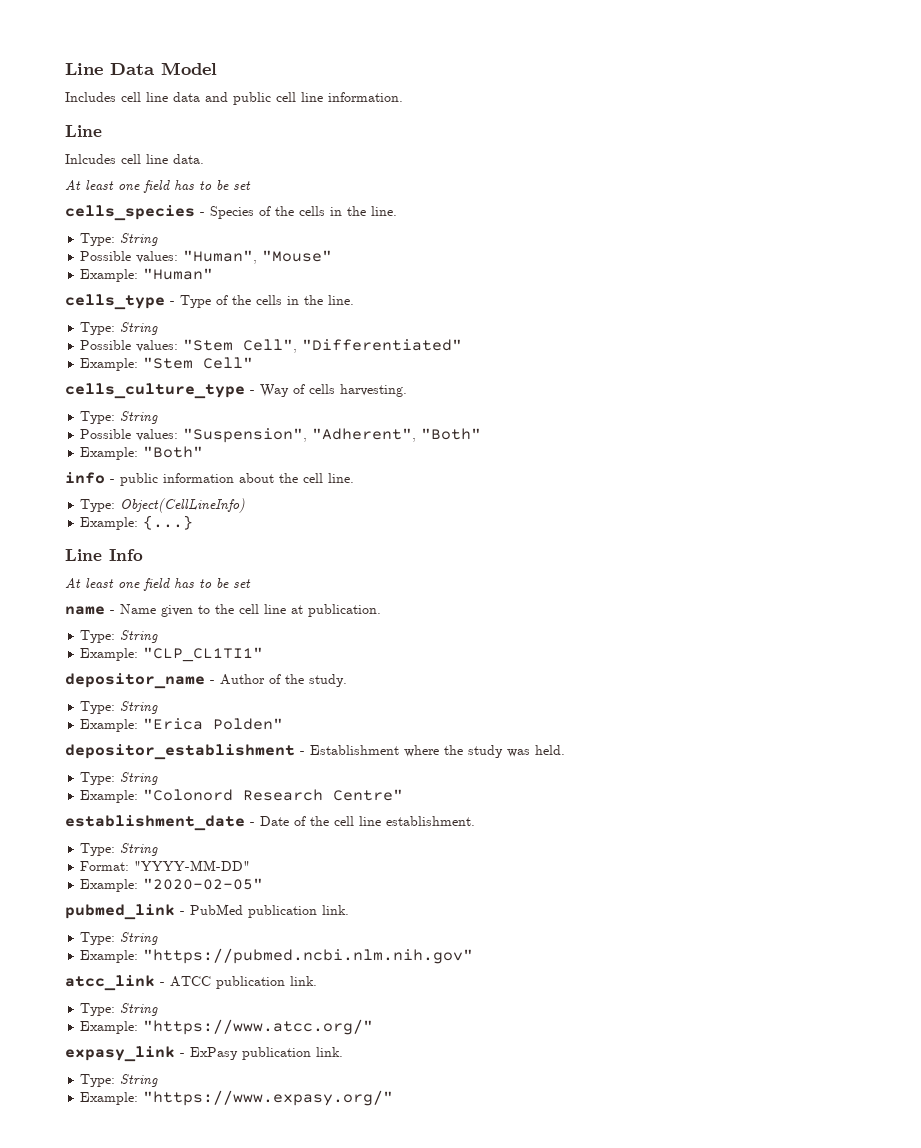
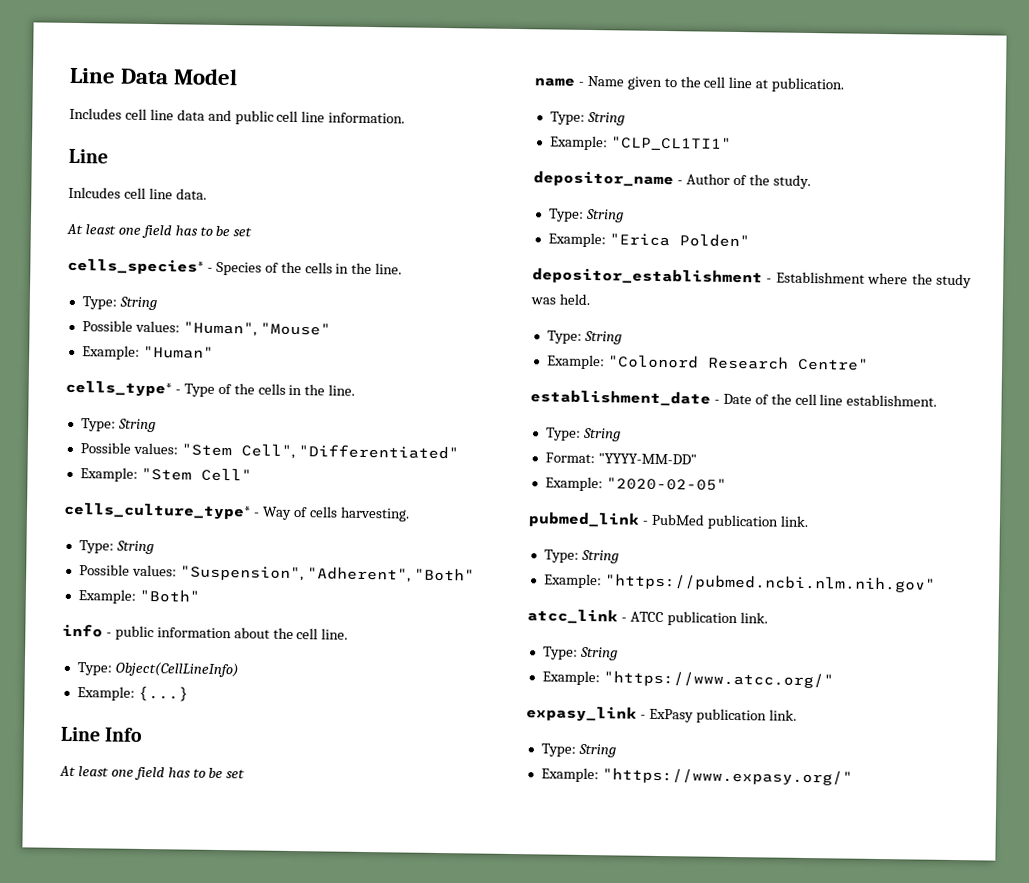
[65,205,195,221] cells_species -> [67,257,204,275] cells_species*
[65,294,165,310] cells_type -> [65,379,172,397] cells_type*
[65,383,245,399] cells_culture_type -> [63,501,251,520] cells_culture_type*

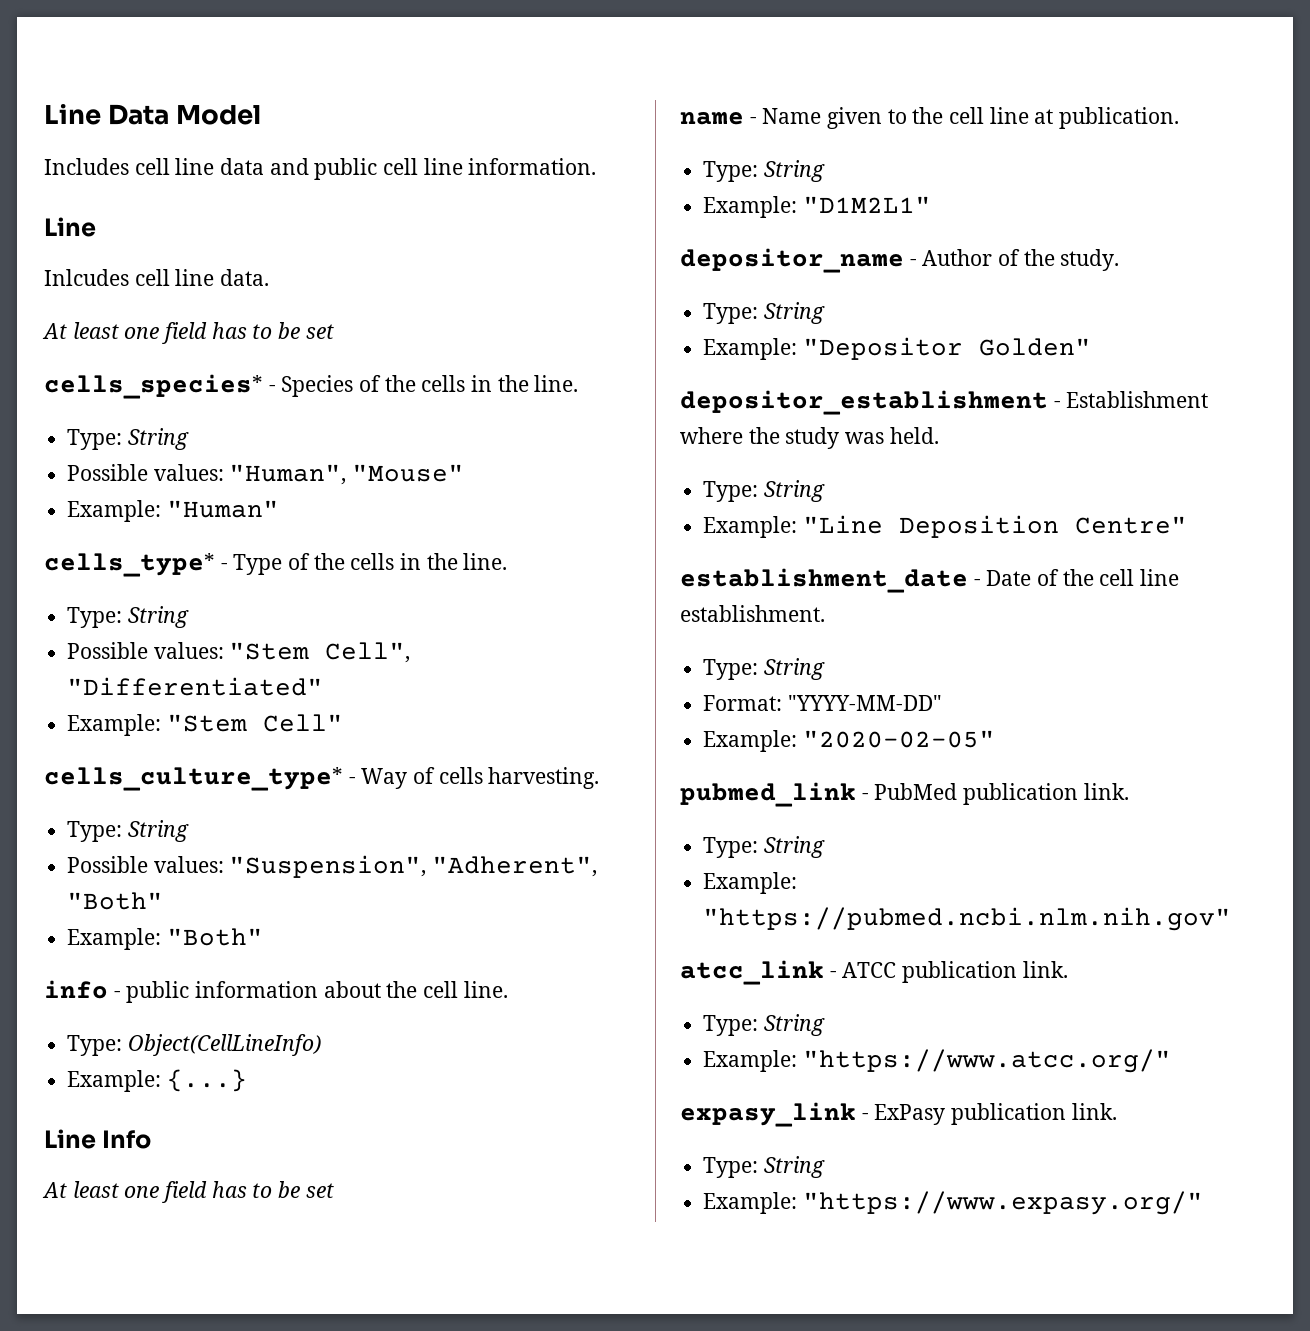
[609,136,732,151] "CLP_CL1TI1" -> [802,196,931,213] "D1M2L1"
[608,233,750,248] "Erica Polden" -> [802,337,1091,360] "Depositor Golden"
[607,354,789,370] "Colonord Research -> [802,515,1059,538] "Line Deposition

